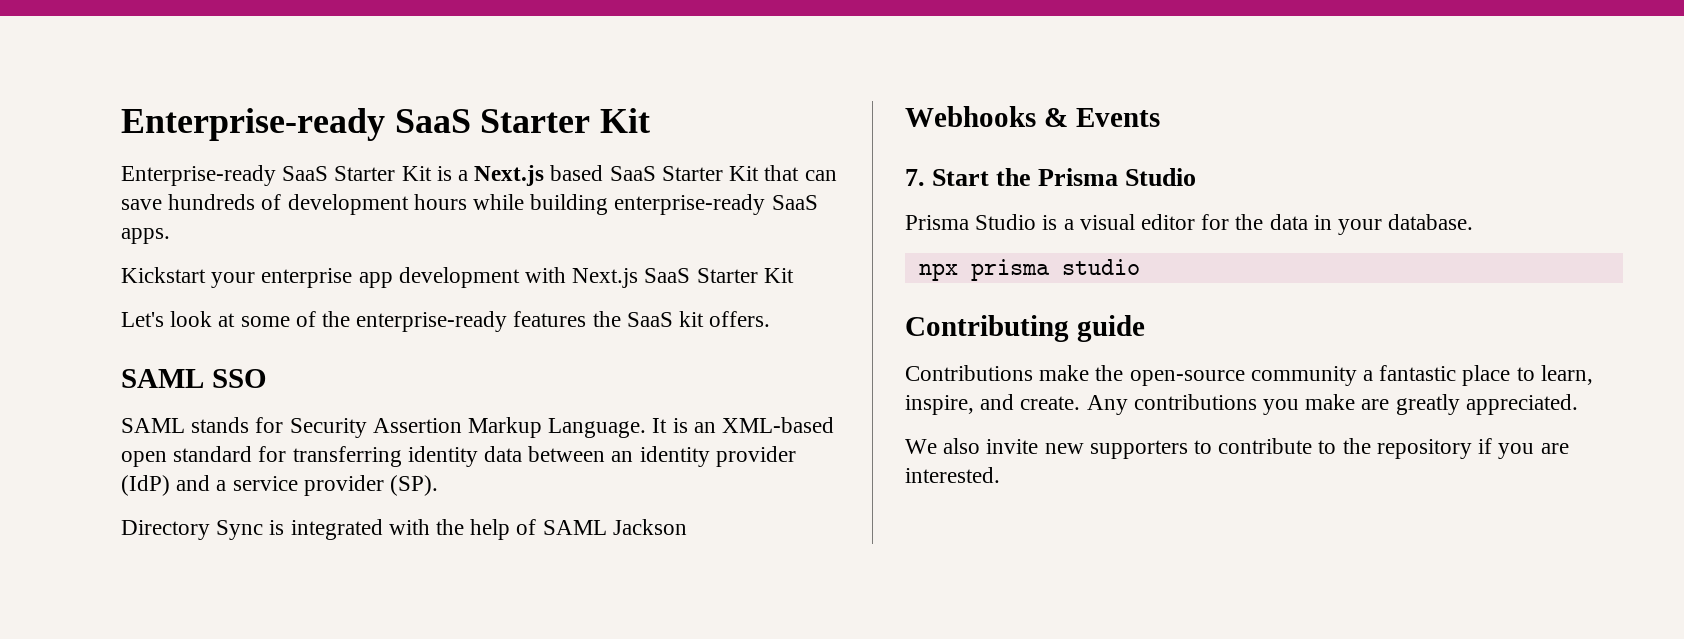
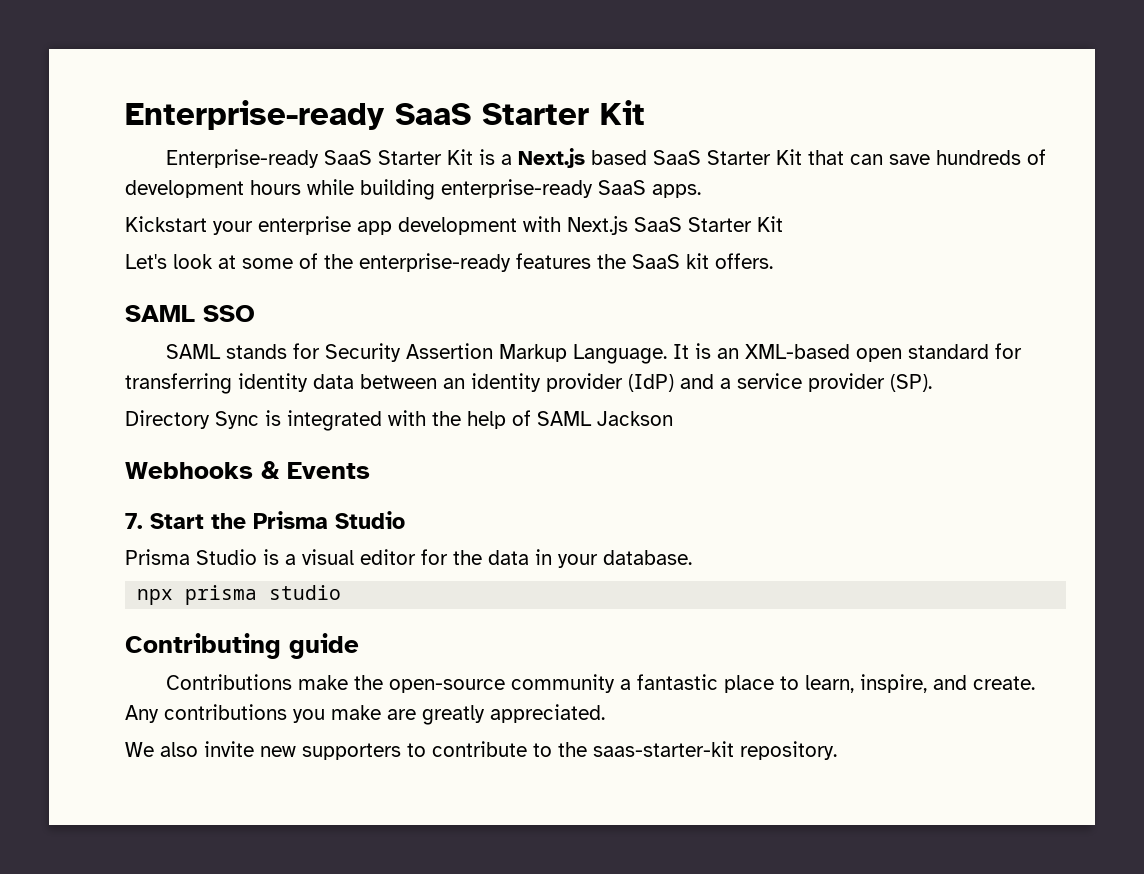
[1376,438,1569,459] [905,467,1000,483] repository if you are interested. -> [593,741,837,760] saas-starter-kit repository.

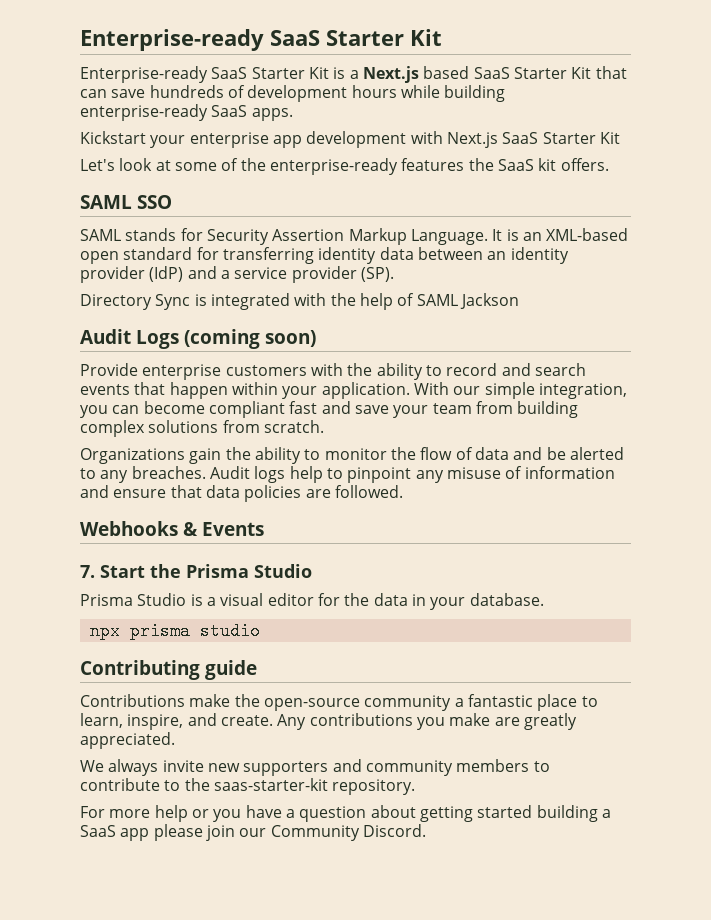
(673, 418) none -> [80,329,316,349] [80,363,586,380] [80,382,627,399] [80,401,579,418] [80,420,324,437] [80,447,624,464] [80,466,615,483] [80,485,403,502] // Audit Logs (coming soon) // Provide enterprise customers with the ability to record and search events that happen within your application. With our simple integration, you can become compliant fast and save your team from building complex solutions from scratch. // Organizations gain the ability to monitor the flow of data and be alerted to any breaches. Audit logs help to pinpoint any misuse of information and ensure that data policies are followed.
[160,742,198,757] also -> [108,759,159,776] always
(401, 751) none -> [332,759,530,776] and community members
(837, 750) none -> [80,805,611,822] [80,824,426,841] // For more help or you have a question about getting started building a SaaS app please join our Community Discord.

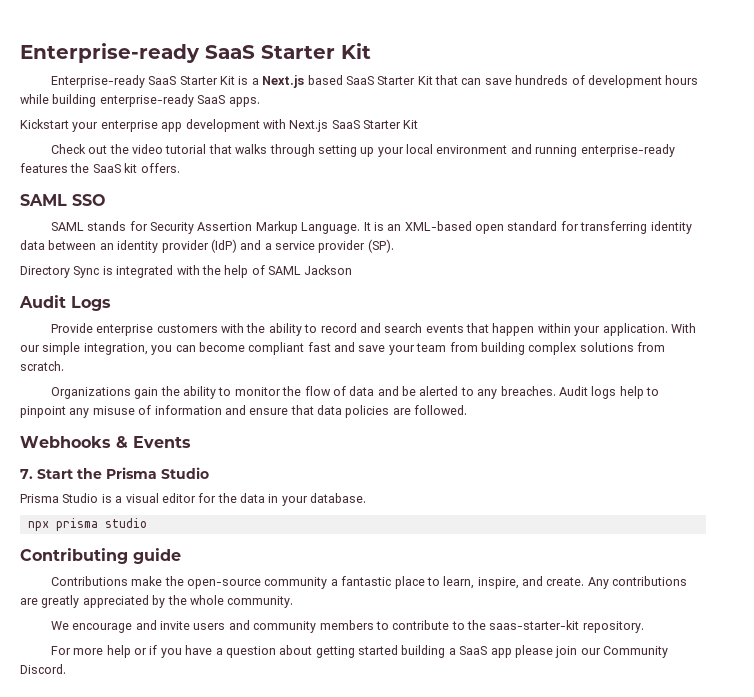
[80,158,266,171] Let's look at some of the -> [50,144,578,157] Check out the video tutorial that walks through setting up your local environment and running
[184,329,316,349] (coming soon) -> (111, 303) none
[416,713,577,730] [80,732,175,749] [80,759,329,776] you make are greatly appreciated. // We always invite new supporters -> [20,595,294,608] [50,620,226,633] are greatly appreciated by the whole community. // We encourage and invite users
(209, 813) none -> [149,645,158,655] if

